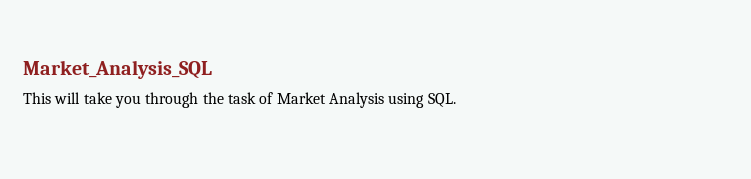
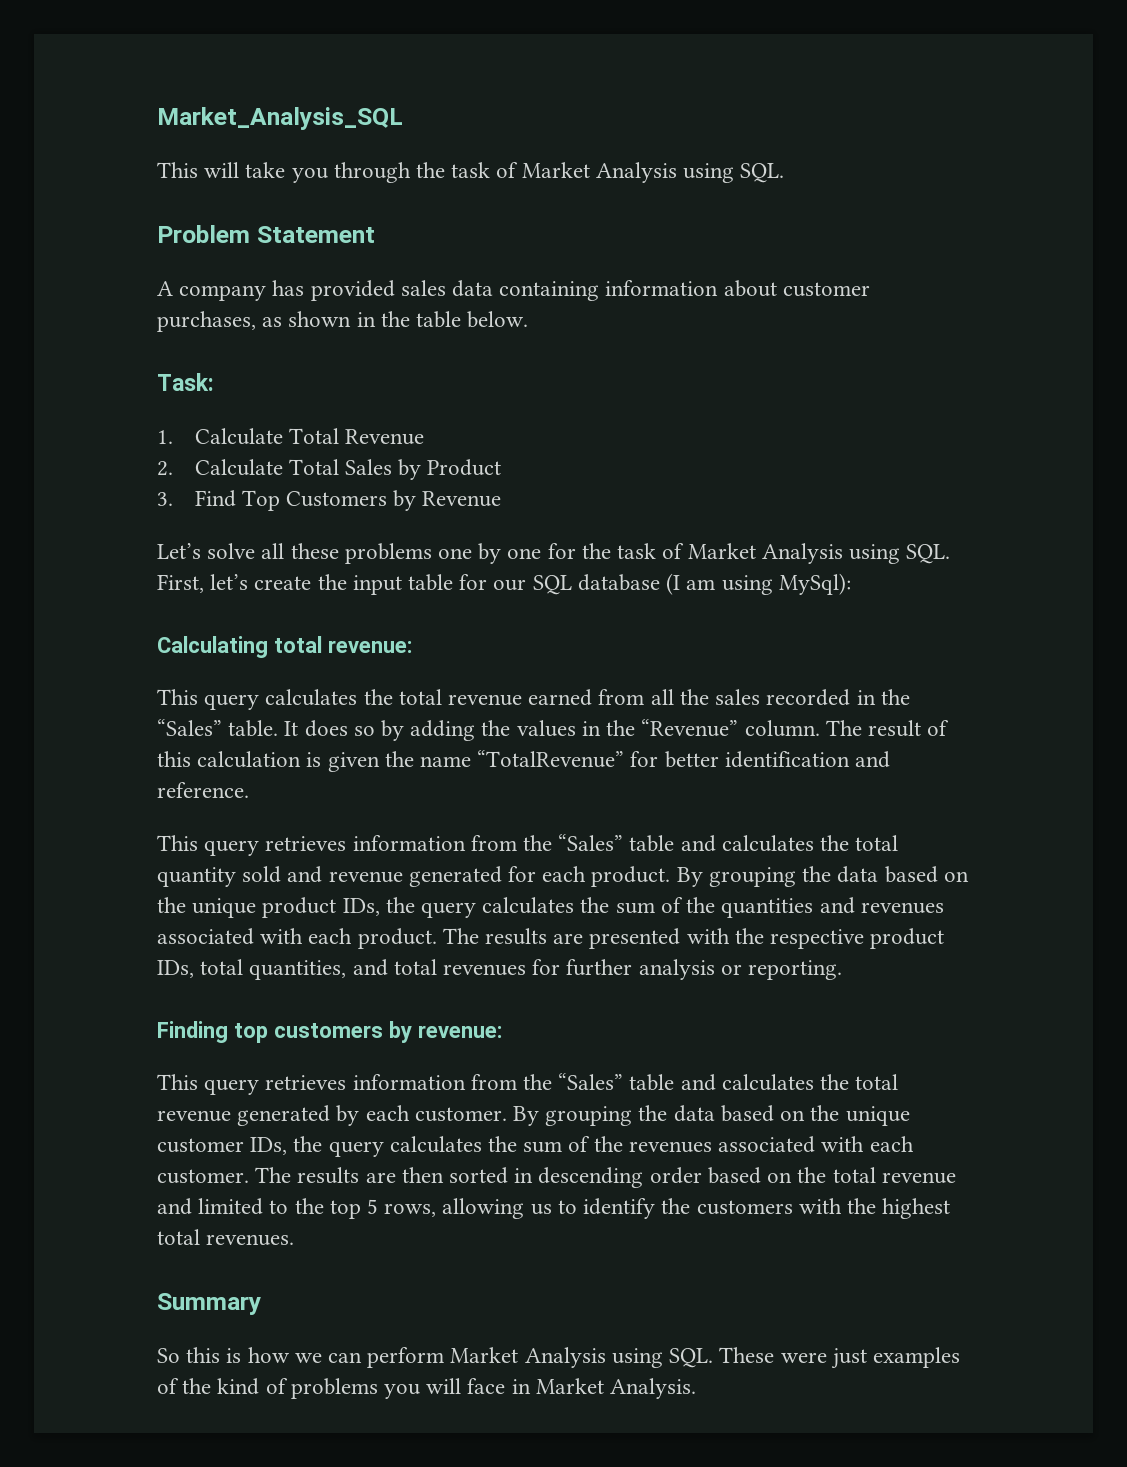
(456, 100) none -> [157,225,375,243] [157,280,870,301] [157,311,529,332] [157,373,214,391] [157,428,425,445] [157,459,502,480] [157,490,502,511] [157,543,951,564] [157,573,851,595] [157,636,412,658] [157,689,910,710] [157,719,950,741] [157,750,891,772] [157,782,249,798] [157,834,899,856] [157,866,969,887] [157,897,944,918] [157,928,945,949] [157,959,843,980] [157,1021,502,1043] [157,1073,899,1095] [157,1105,910,1126] [157,1136,914,1157] [157,1167,956,1188] [157,1198,951,1219] [157,1229,295,1246] [157,1293,261,1315] [157,1347,960,1369] [157,1378,697,1399] // Problem Statement // A company has provided sales data containing information about customer purchases, as shown in the table below. // Task: // 1. Calculate Total Revenue // 2. Calculate Total Sales by Product // 3. Find Top Customers by Revenue // Let’s solve all these problems one by one for the task of Market Analysis using SQL. First, let’s create the input table for our SQL database (I am using MySql): // Calculating total revenue: // This query calculates the total revenue earned from all the sales recorded in the “Sales” table. It does so by adding the values in the “Revenue” column. The result of this calculation is given the name “TotalRevenue” for better identification and reference. // This query retrieves information from the “Sales” table and calculates the total quantity sold and revenue generated for each product. By grouping the data based on the unique product IDs, the query calculates the sum of the quantities and revenues associated with each product. The results are presented with the respective product IDs, total quantities, and total revenues for further analysis or reporting. // Finding top customers by revenue: // This query retrieves information from the “Sales” table and calculates the total revenue generated by each customer. By grouping the data based on the unique customer IDs, the query calculates the sum of the revenues associated with each customer. The results are then sorted in descending order based on the total revenue and limited to the top 5 rows, allowing us to identify the customers with the highest total revenues. // Summary // So this is how we can perform Market Analysis using SQL. These were just examples of the kind of problems you will face in Market Analysis.

